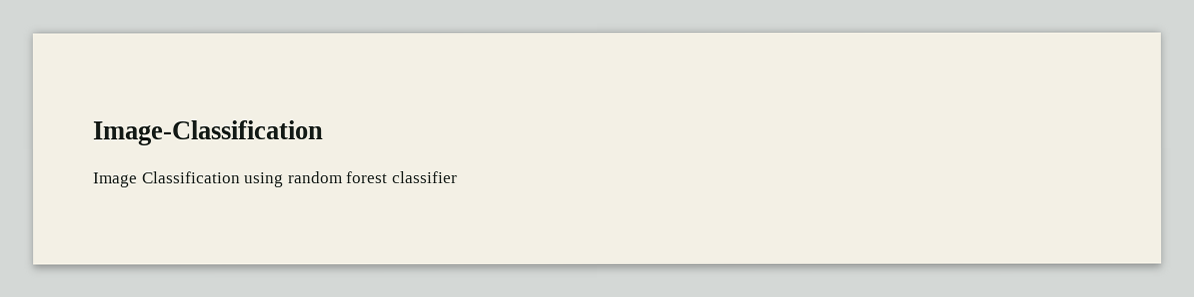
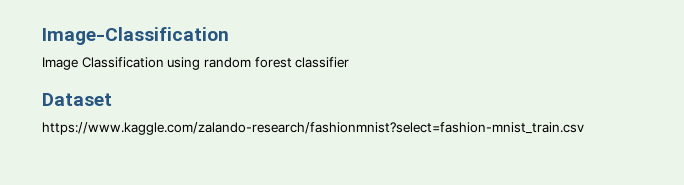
(458, 177) none -> [42,93,112,106] [42,122,584,135] // Dataset // https://www.kaggle.com/zalando-research/fashionmnist?select=fashion-mnist_train.csv

